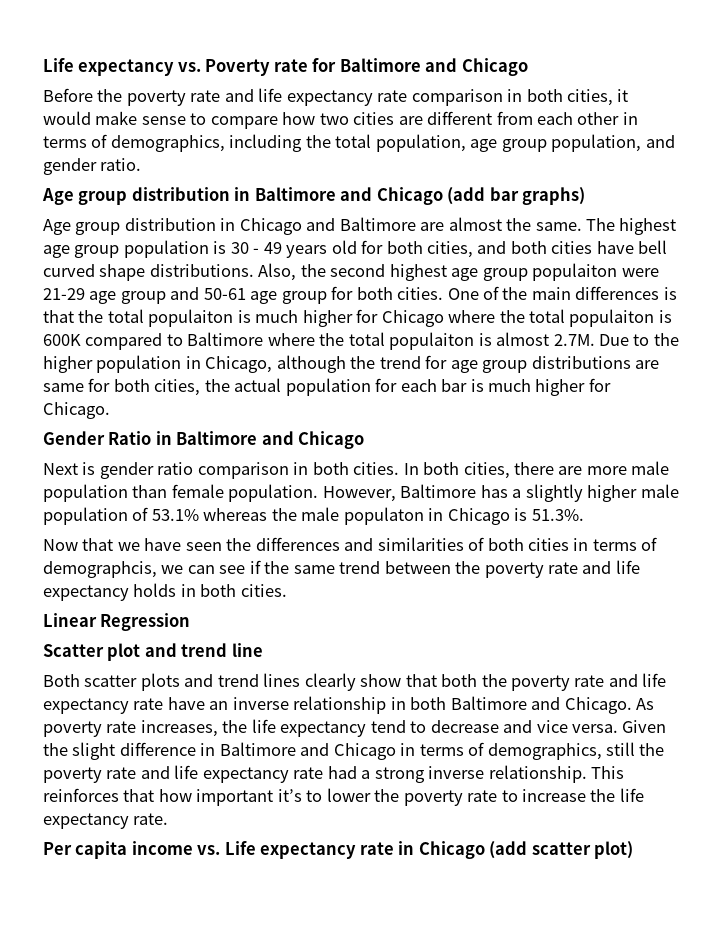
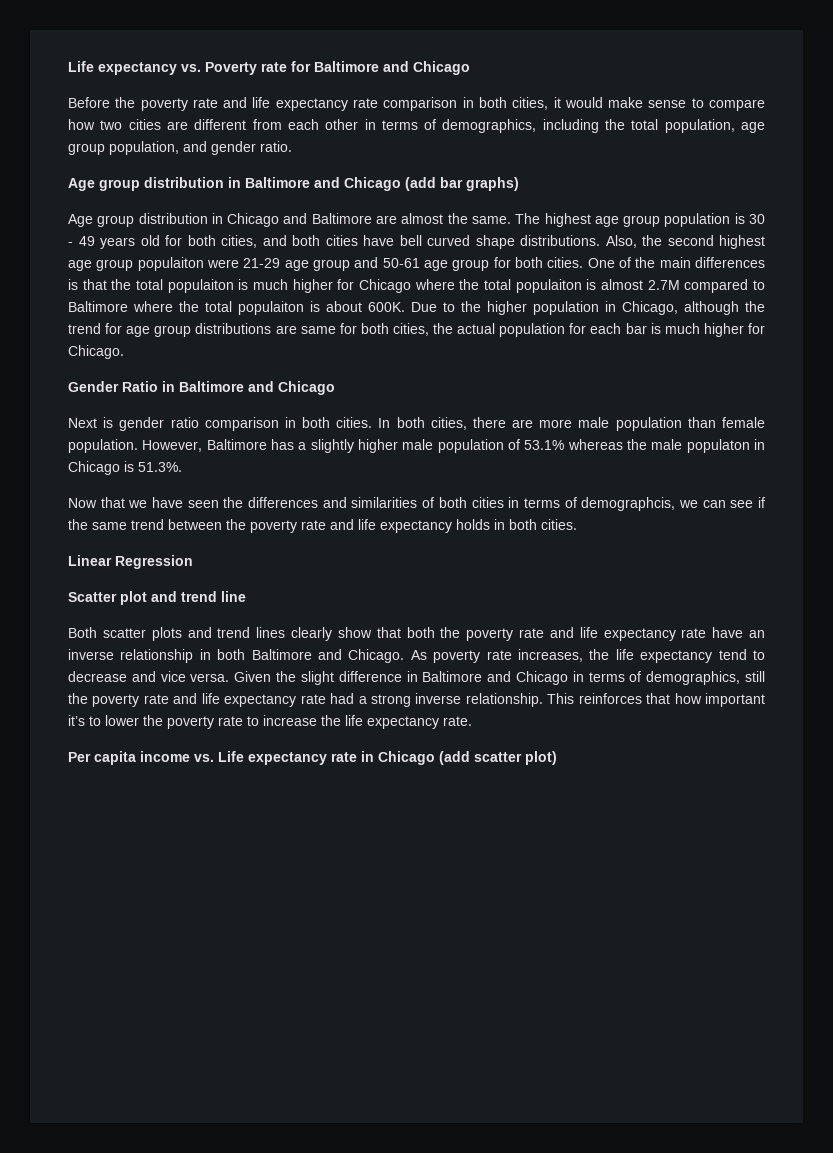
[43,334,81,346] 600K -> [601,279,680,290] almost 2.7M
[496,332,595,346] almost 2.7M. -> [326,301,405,312] about 600K.

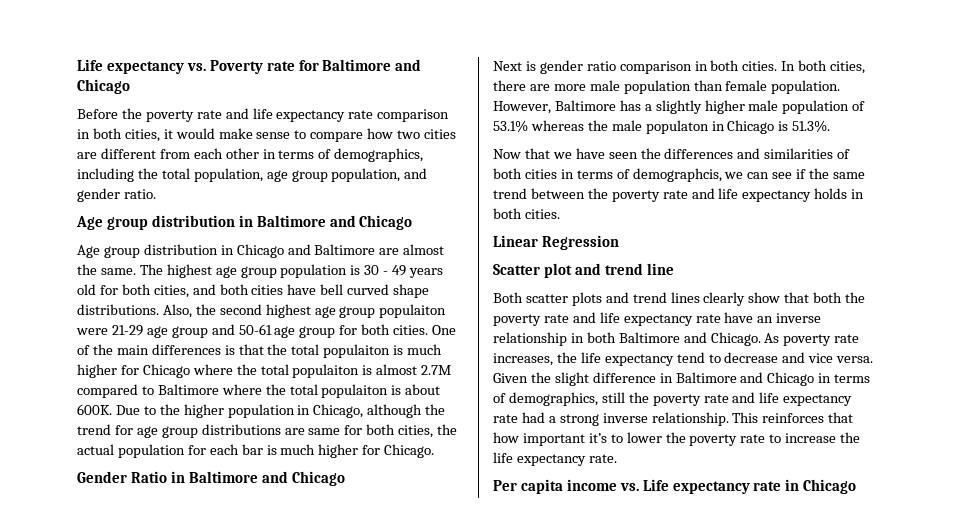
[405,177,519,191] (add bar graphs) -> (413, 222) none
[439,751,557,765] (add scatter plot) -> (857, 486) none

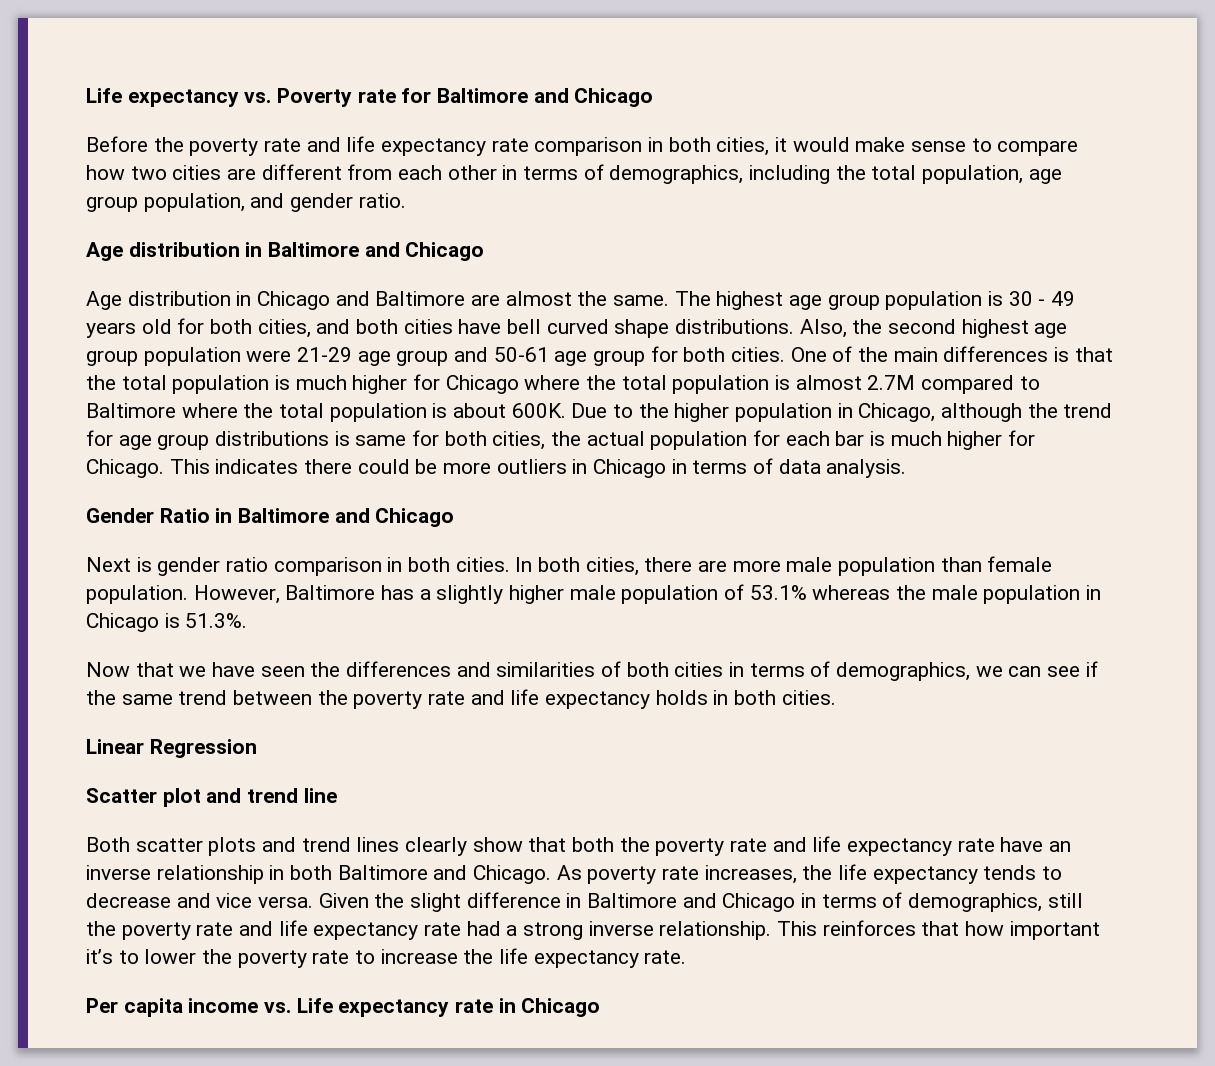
[106,217,148,230] group -> (123, 251) none
[103,246,140,258] group -> (122, 300) none
[379,304,447,318] populaiton -> [143,347,241,366] population
[323,344,391,358] populaiton -> [172,375,270,394] population
[292,364,360,378] populaiton -> [672,375,770,394] population
[321,384,389,398] populaiton -> [329,403,427,422] population
[284,428,305,435] are -> [334,431,350,446] is
(435, 451) none -> [169,458,907,478] This indicates there could be more outliers in Chicago in terms of data analysis.
[645,120,709,134] populaton -> [983,585,1081,604] population
[632,168,722,182] demographcis, -> [836,662,971,681] demographics,
[676,352,705,363] tend -> [983,865,1037,880] tends

